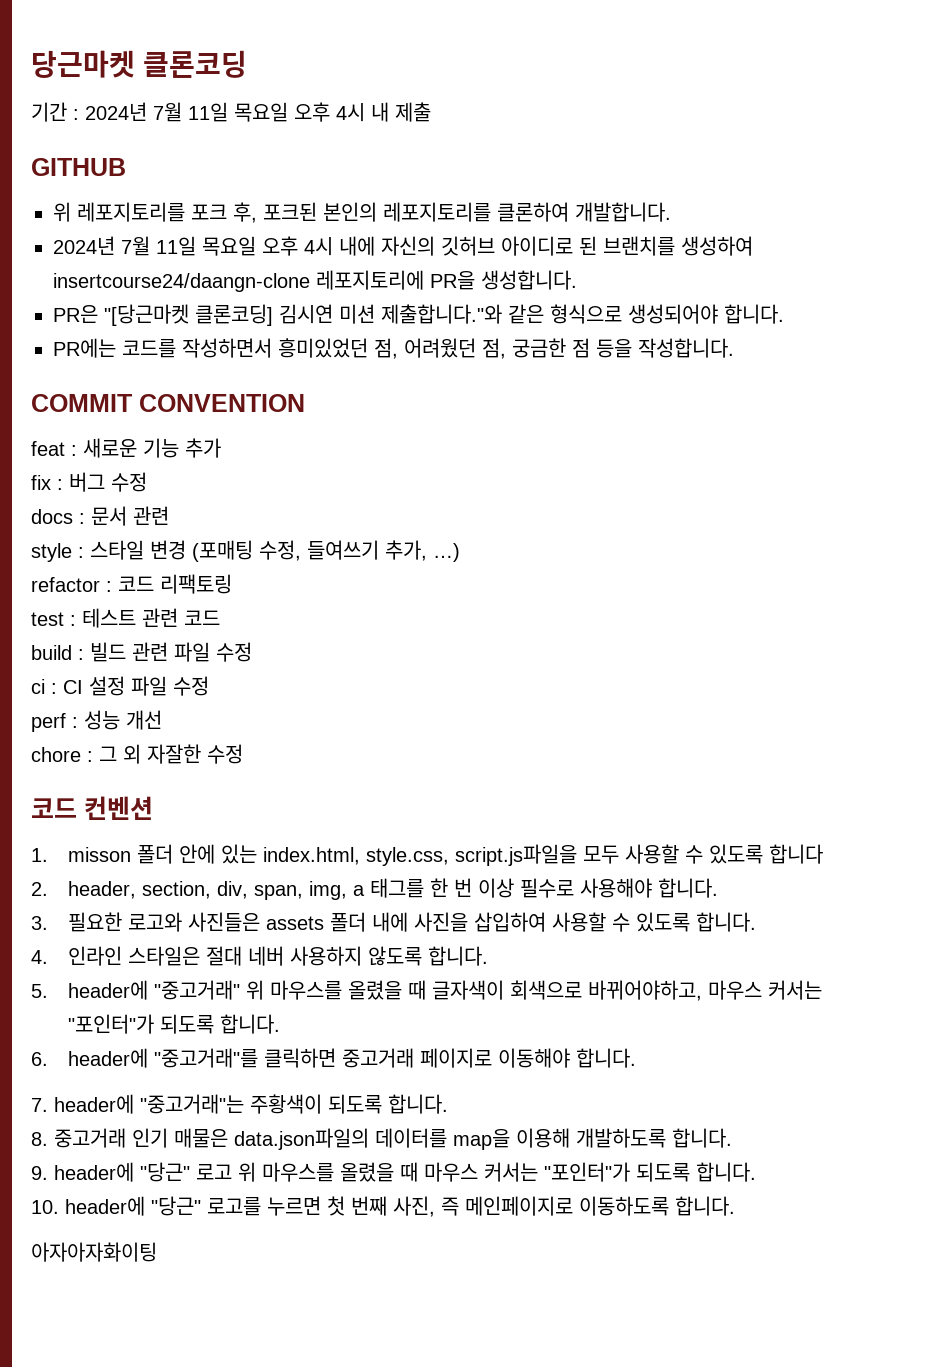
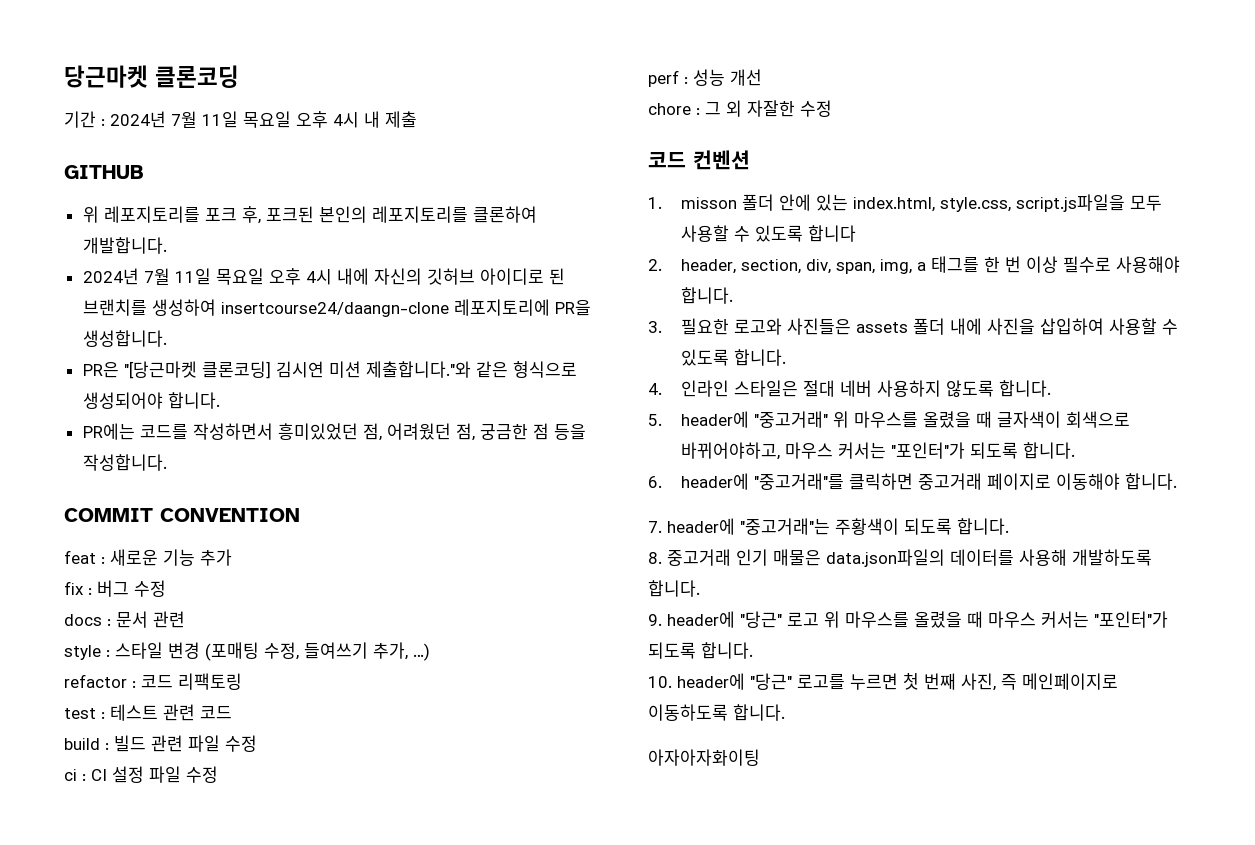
[453,1128,570,1150] map을 이용해 -> [1019,549,1067,566] 사용해

